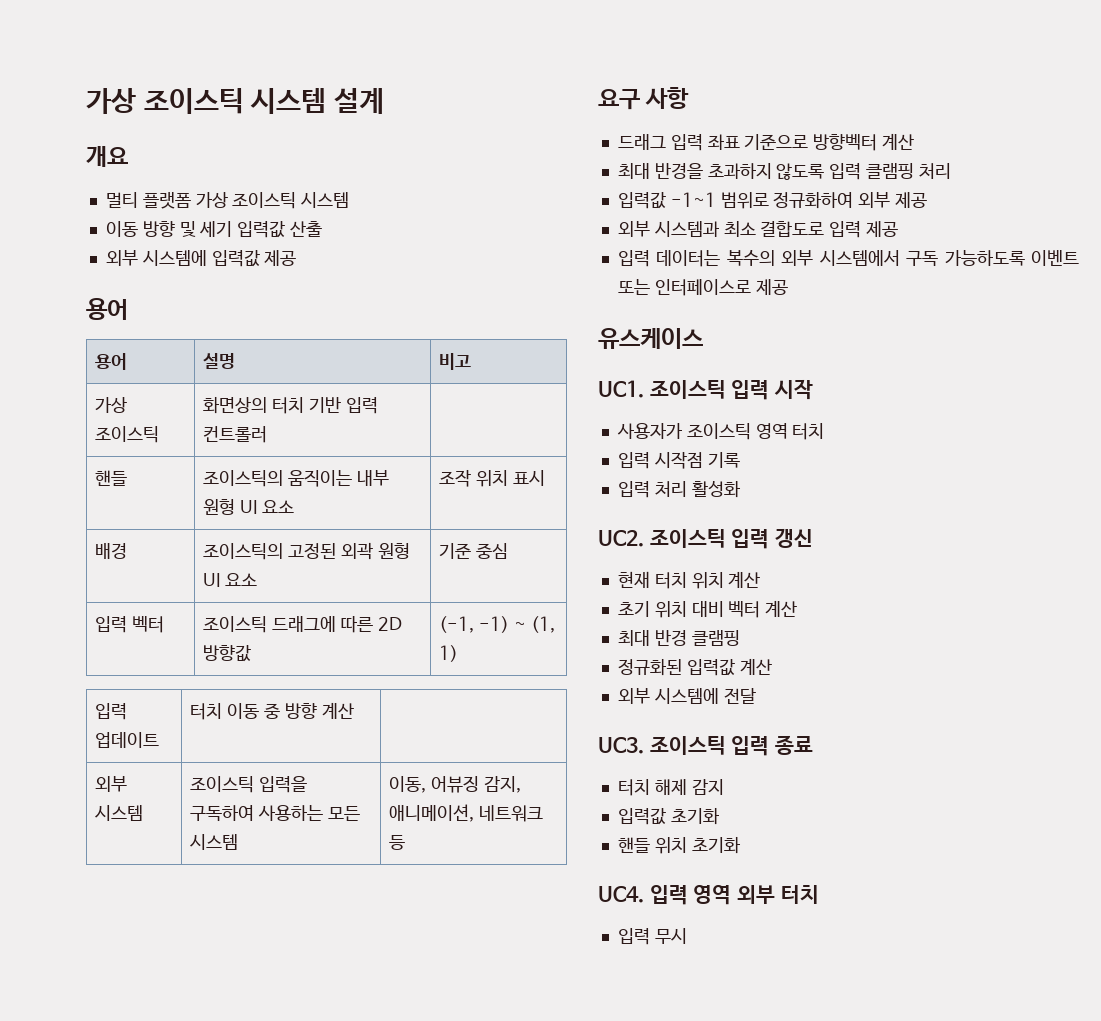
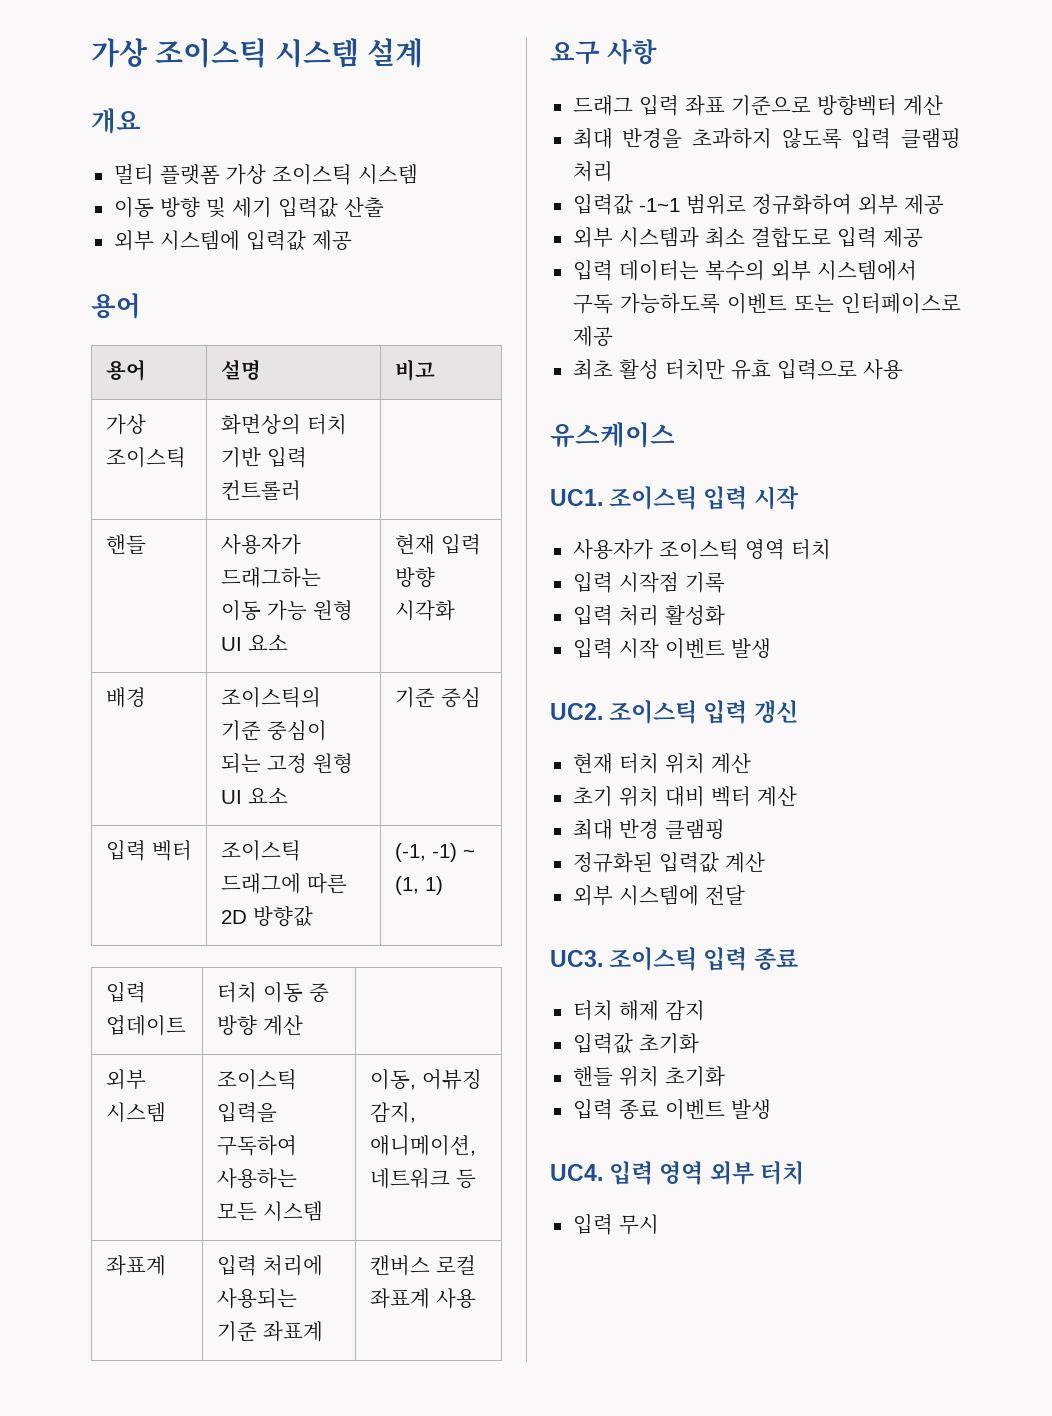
[203,470,389,487] [203,499,294,515] [439,469,545,487] [95,543,128,559] [203,542,373,560] 조이스틱의 움직이는 내부 원형 UI 요소 | 조작 위치 표시 // 배경 | 조이스틱의 고정된 외곽 -> [220,534,301,555] [220,567,321,588] [220,600,353,621] [220,634,288,651] [394,534,481,555] [394,567,435,588] [394,600,455,621] [105,687,146,708] [220,687,321,708] [220,720,327,741] [220,753,307,774] 사용자가 드래그하는 이동 가능 원형 UI 요소 | 현재 입력 방향 시각화 // 배경 | 조이스틱의 기준 중심이 되는 고정
(406, 842) none -> [105,1255,166,1276] [216,1255,323,1276] [216,1288,297,1309] [216,1321,323,1342] [369,1255,476,1276] [369,1288,476,1309] // 좌표계 | 입력 처리에 사용되는 기준 좌표계 | 캔버스 로컬 좌표계 사용
(788, 287) none -> [572,359,903,380] // 최초 활성 터치만 유효 입력으로 사용
(741, 489) none -> [572,638,771,659] // 입력 시작 이벤트 발생
(741, 845) none -> [572,1099,771,1120] // 입력 종료 이벤트 발생

